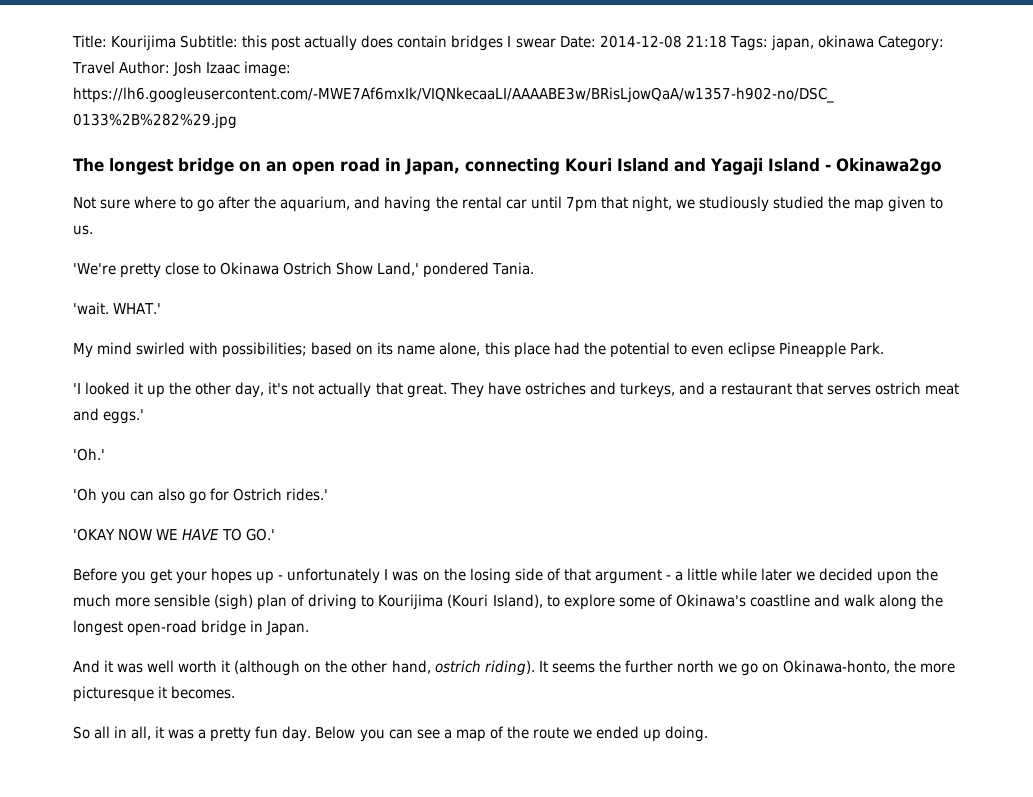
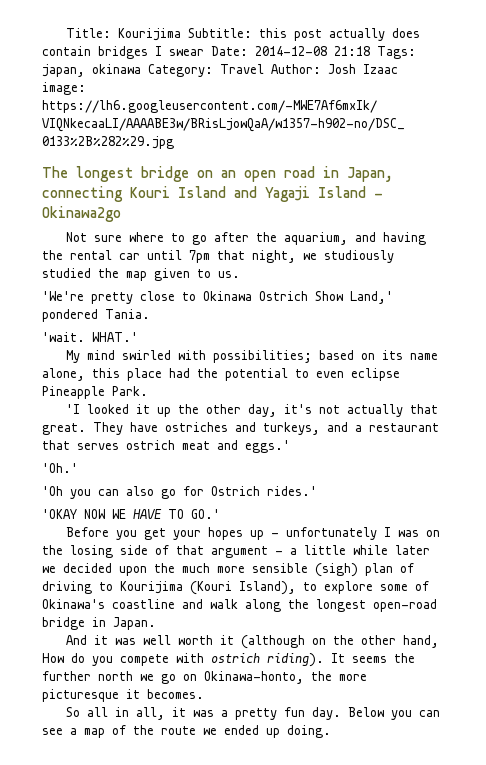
(431, 667) none -> [42,653,204,666] How do you compete with

